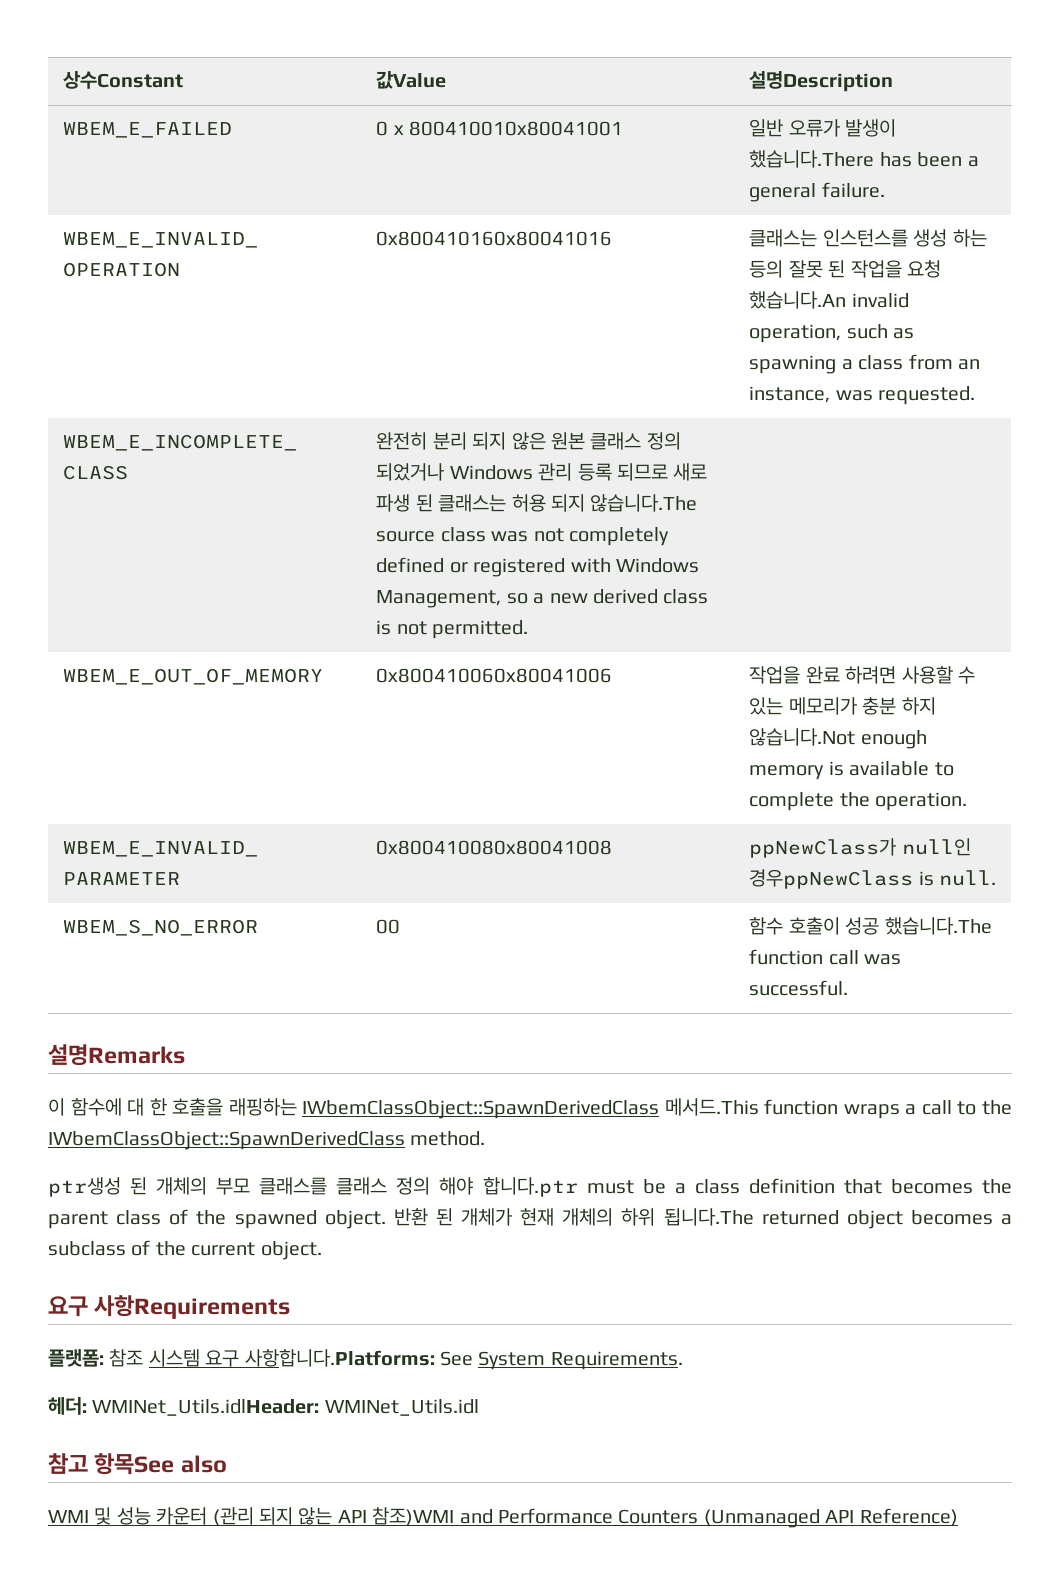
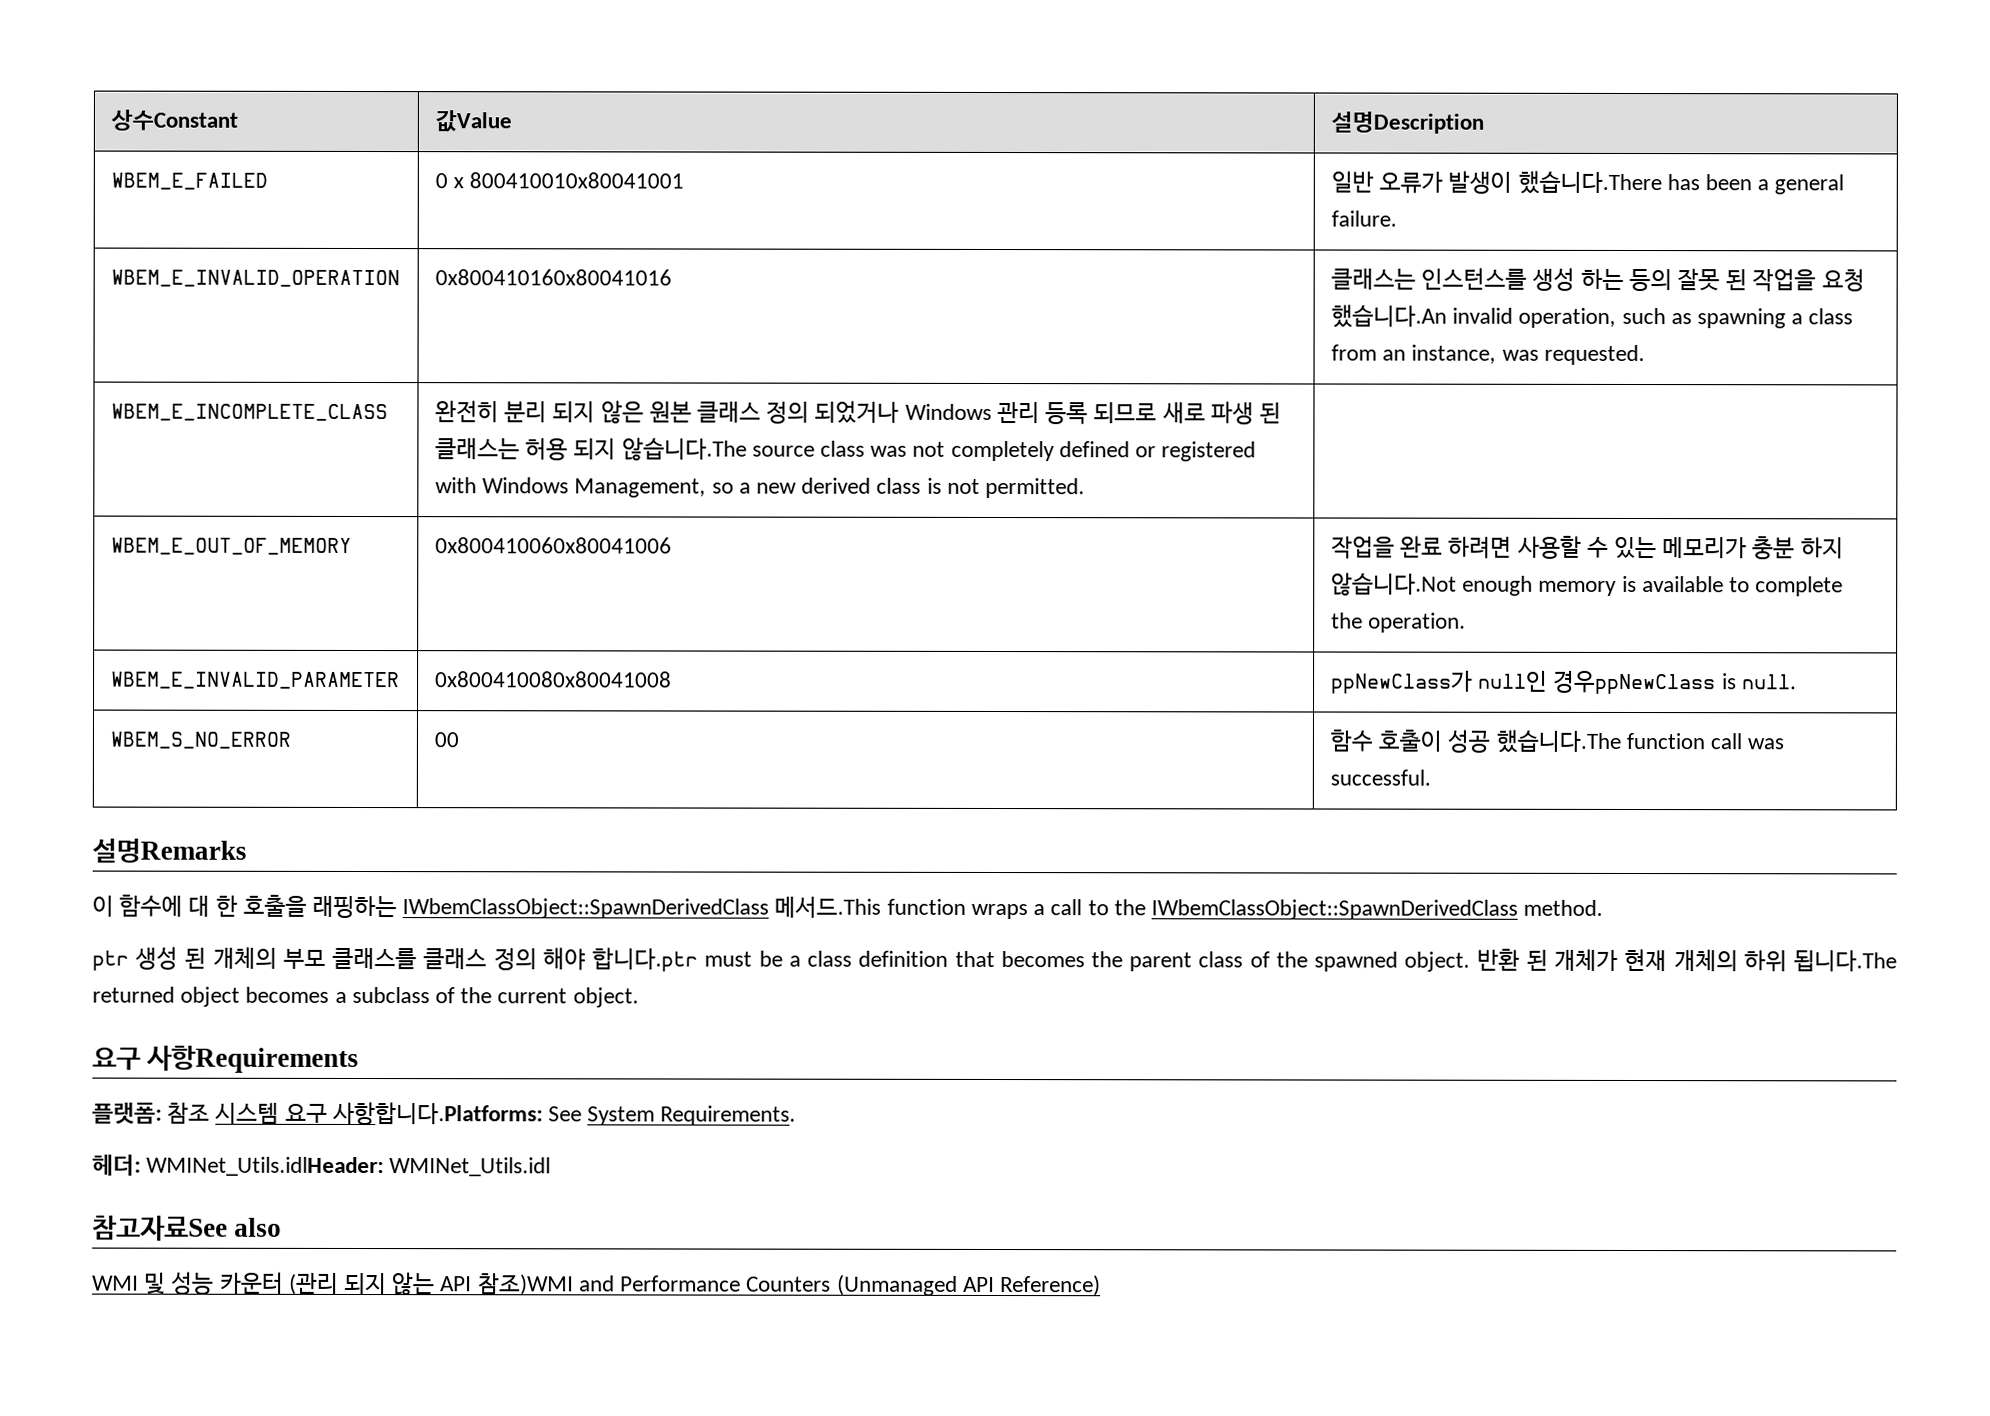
[48,1177,121,1197] ptr생성 -> [92,946,179,971] ptr 생성
[48,1453,175,1475] 참고 항목See -> [92,1215,228,1241] 참고자료See

